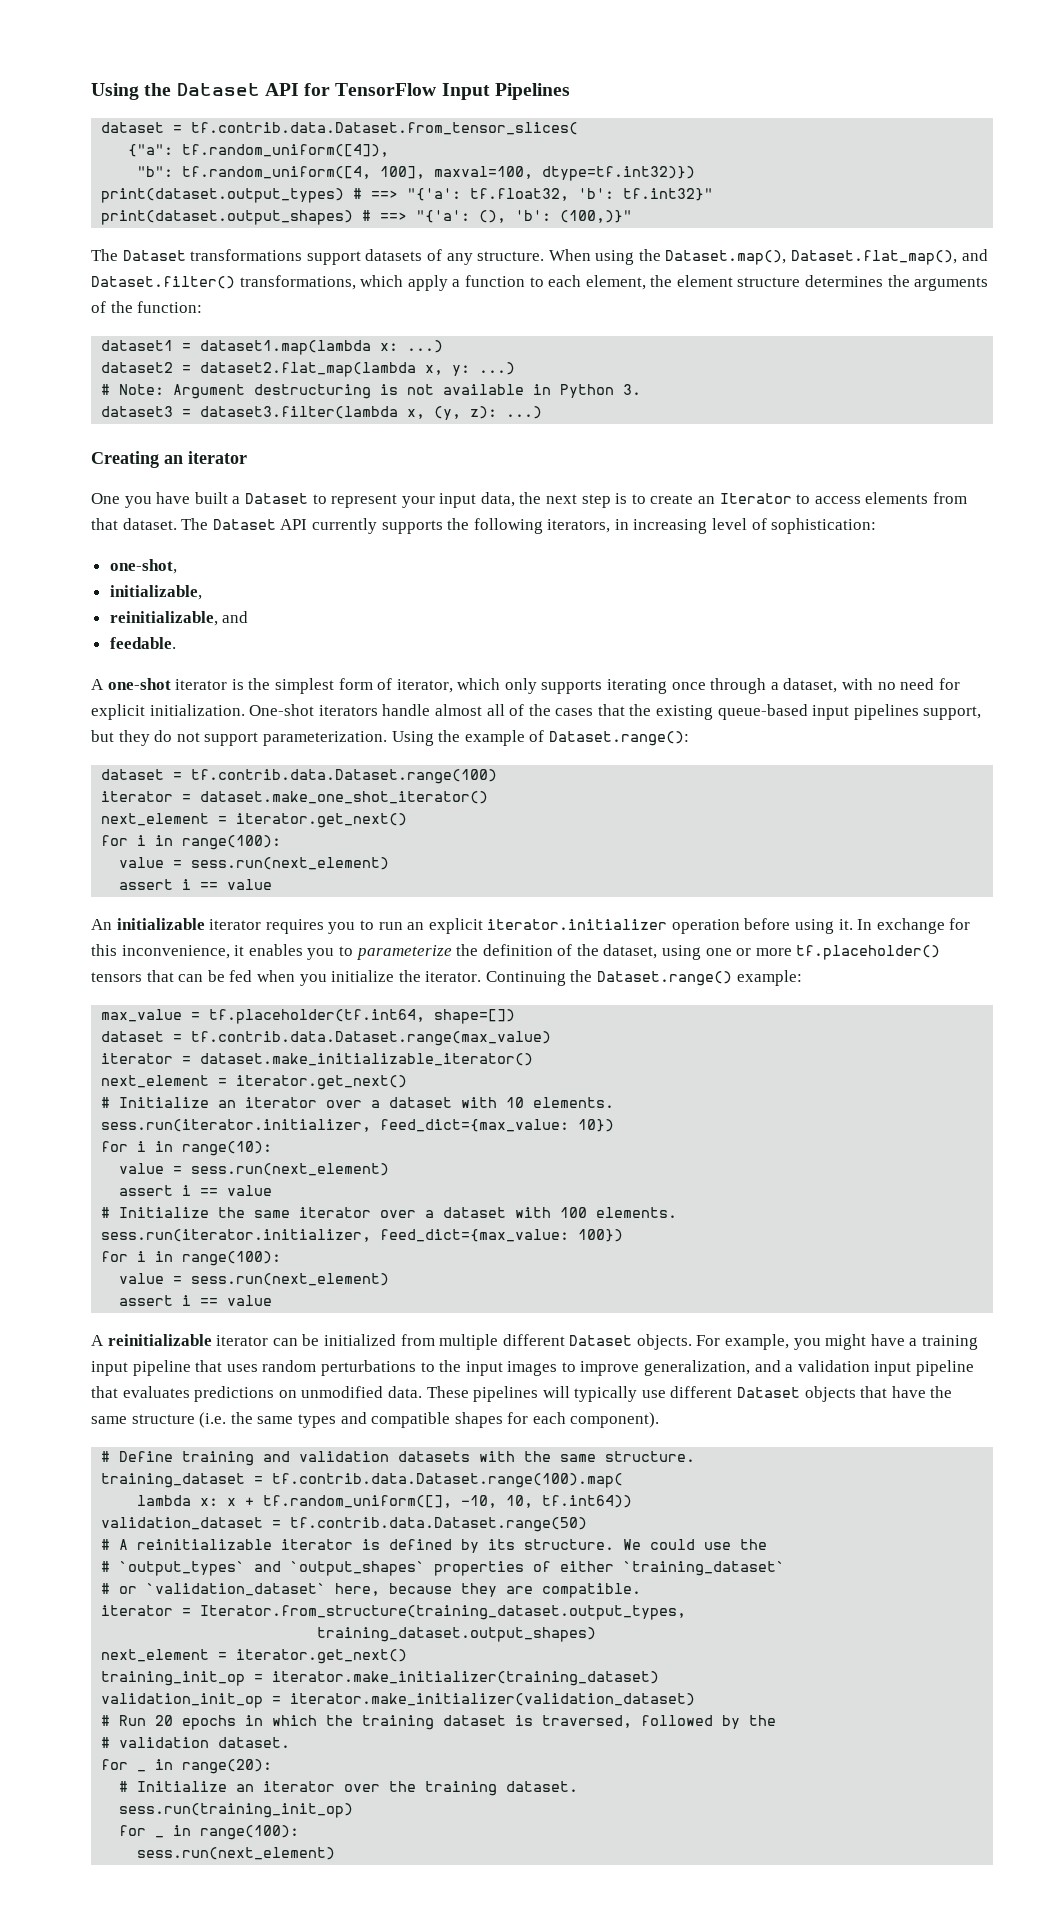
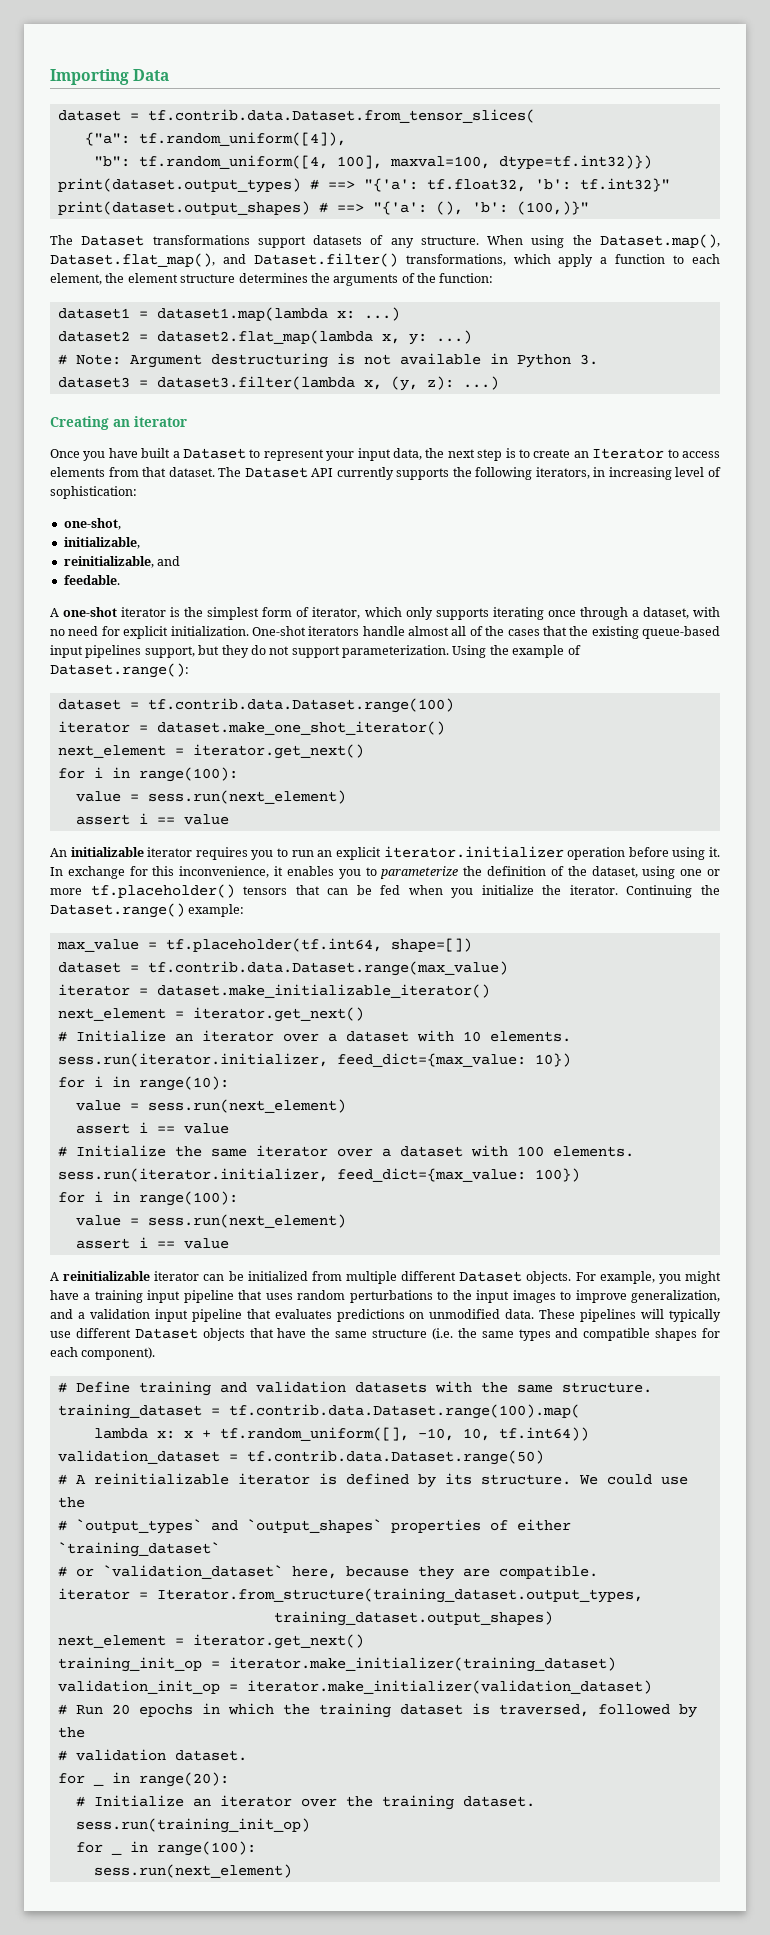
[91,83,570,100] Using the Dataset API for TensorFlow Input Pipelines -> [50,69,170,85] Importing Data
[91,493,120,504] One -> [50,449,80,458] Once

